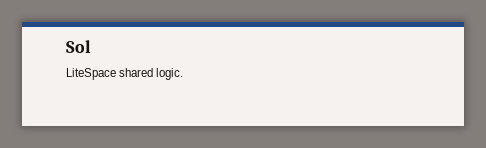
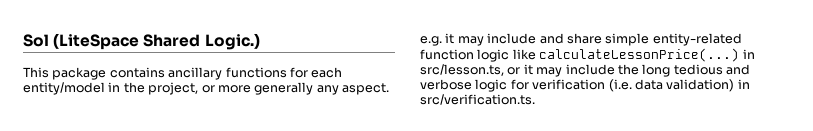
[66,68,184,80] // LiteSpace shared logic. -> [53,33,260,50] [23,67,343,80] [23,82,389,95] [420,33,742,46] [420,48,755,62] [420,64,750,77] [420,79,750,92] [420,94,535,105] (LiteSpace Shared Logic.) // This package contains ancillary functions for each entity/model in the project, or more generally any aspect. e.g. it may include and share simple entity-related function logic like calculateLessonPrice(...) in src/lesson.ts, or it may include the long tedious and verbose logic for verification (i.e. data validation) in src/verification.ts.

